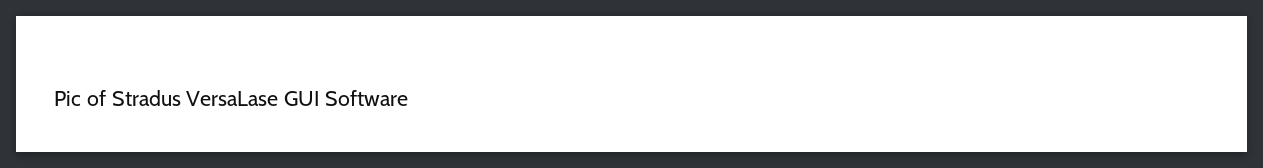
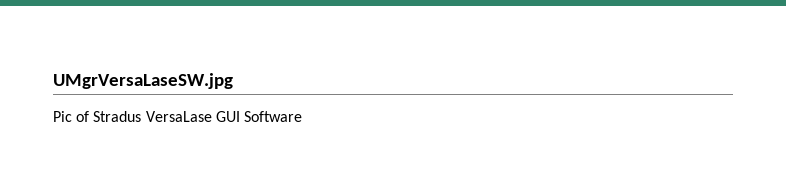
(54, 98) none -> [53,73,233,89] UMgrVersaLaseSW.jpg //

